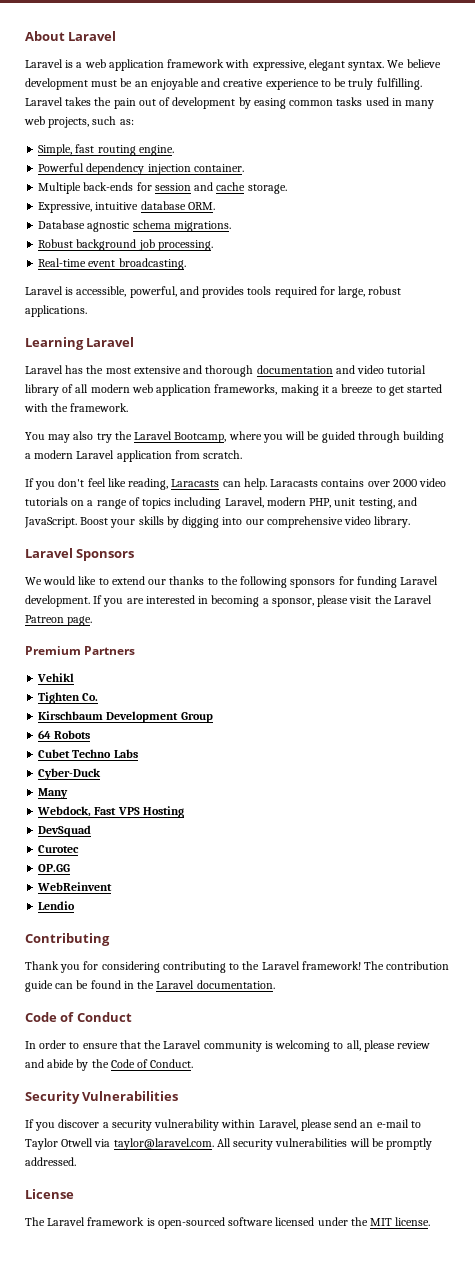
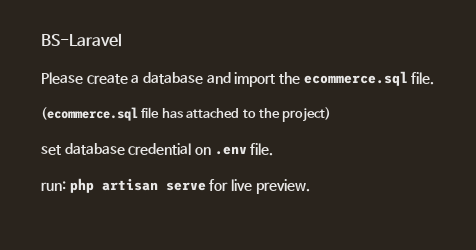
[25,31,117,41] [25,59,441,71] [25,78,422,90] [25,97,435,109] [24,116,134,128] [38,144,174,156] [38,163,244,175] [38,182,287,194] [38,201,215,213] [38,220,231,232] [38,239,213,251] [38,258,186,270] [25,286,402,298] [25,305,87,317] [25,337,135,350] [25,365,427,377] [25,384,443,396] [24,403,129,412] [25,431,445,443] [25,450,243,462] [25,478,447,490] [25,497,417,509] [24,516,411,528] [25,548,135,561] [25,576,439,588] [25,595,432,607] [25,615,93,626] [25,646,136,655] [37,673,75,682] [38,692,99,704] [38,711,213,723] [38,730,91,739] [38,749,138,758] [38,768,102,780] [38,788,69,799] [37,806,184,818] [38,825,92,837] [38,845,80,853] [38,864,71,872] [37,882,113,891] [38,901,76,910] [25,933,110,946] [25,961,450,973] [25,980,275,992] [25,1012,132,1022] [25,1040,431,1052] [25,1059,194,1071] [25,1091,179,1104] [25,1119,421,1131] [25,1138,433,1150] [25,1157,76,1166] [25,1189,74,1199] [25,1217,431,1229] About Laravel // Laravel is a web application framework with expressive, elegant syntax. We believe development must be an enjoyable and creative experience to be truly fulfilling. Laravel takes the pain out of development by easing common tasks used in many web projects, such as: // Simple, fast routing engine. // Powerful dependency injection container. // Multiple back-ends for session and cache storage. // Expressive, intuitive database ORM. // Database agnostic schema migrations. // Robust background job processing. // Real-time event broadcasting. // Laravel is accessible, powerful, and provides tools required for large, robust applications. // Learning Laravel // Laravel has the most extensive and thorough documentation and video tutorial library of all modern web application frameworks, making it a breeze to get started with the framework. // You may also try the Laravel Bootcamp, where you will be guided through building a modern Laravel application from scratch. // If you don't feel like reading, Laracasts can help. Laracasts contains over 2000 video tutorials on a range of topics including Laravel, modern PHP, unit testing, and JavaScript. Boost your skills by digging into our comprehensive video library. // Laravel Sponsors // We would like to extend our thanks to the following sponsors for funding Laravel development. If you are interested in becoming a sponsor, please visit the Laravel Patreon page. // Premium Partners // Vehikl // Tighten Co. // Kirschbaum Development Group // 64 Robots // Cubet Techno Labs // Cyber-Duck // Many // Webdock, Fast VPS Hosting // DevSquad // Curotec // OP.GG // WebReinvent // Lendio // Contributing // Thank you for considering contributing to the Laravel framework! The contribution guide can be found in the Laravel documentation. // Code of Conduct // In order to ensure that the Laravel community is welcoming to all, please review and abide by the Code of Conduct. // Security Vulnerabilities // If you discover a security vulnerability within Laravel, please send an e-mail to Taylor Otwell via taylor@laravel.com. All security vulnerabilities will be promptly addressed. // License // The Laravel framework is open-sourced software licensed under the MIT license. -> [41,33,122,47] [41,71,435,87] [41,107,332,122] [41,143,274,156] [41,178,310,194] BS-Laravel // Please create a database and import the ecommerce.sql file. // (ecommerce.sql file has attached to the project) // set database credential on .env file. // run: php artisan serve for live preview.

